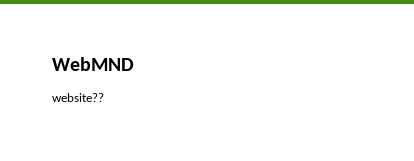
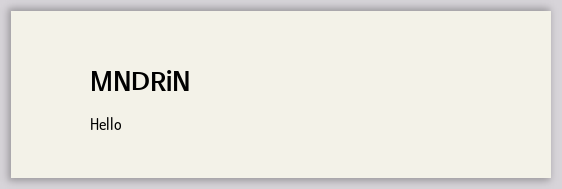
[52,57,134,71] [52,93,104,102] WebMND // website?? -> [90,70,190,91] [90,117,122,130] MNDRiN // Hello

